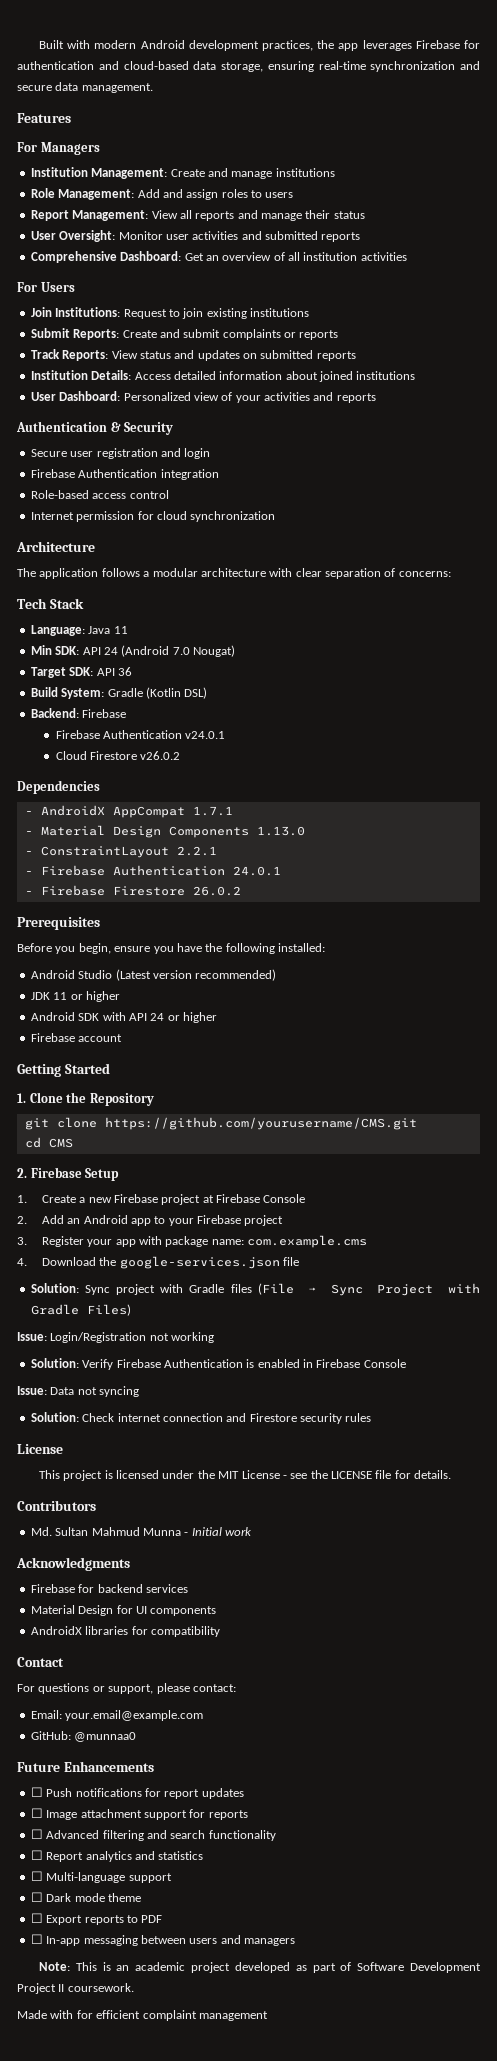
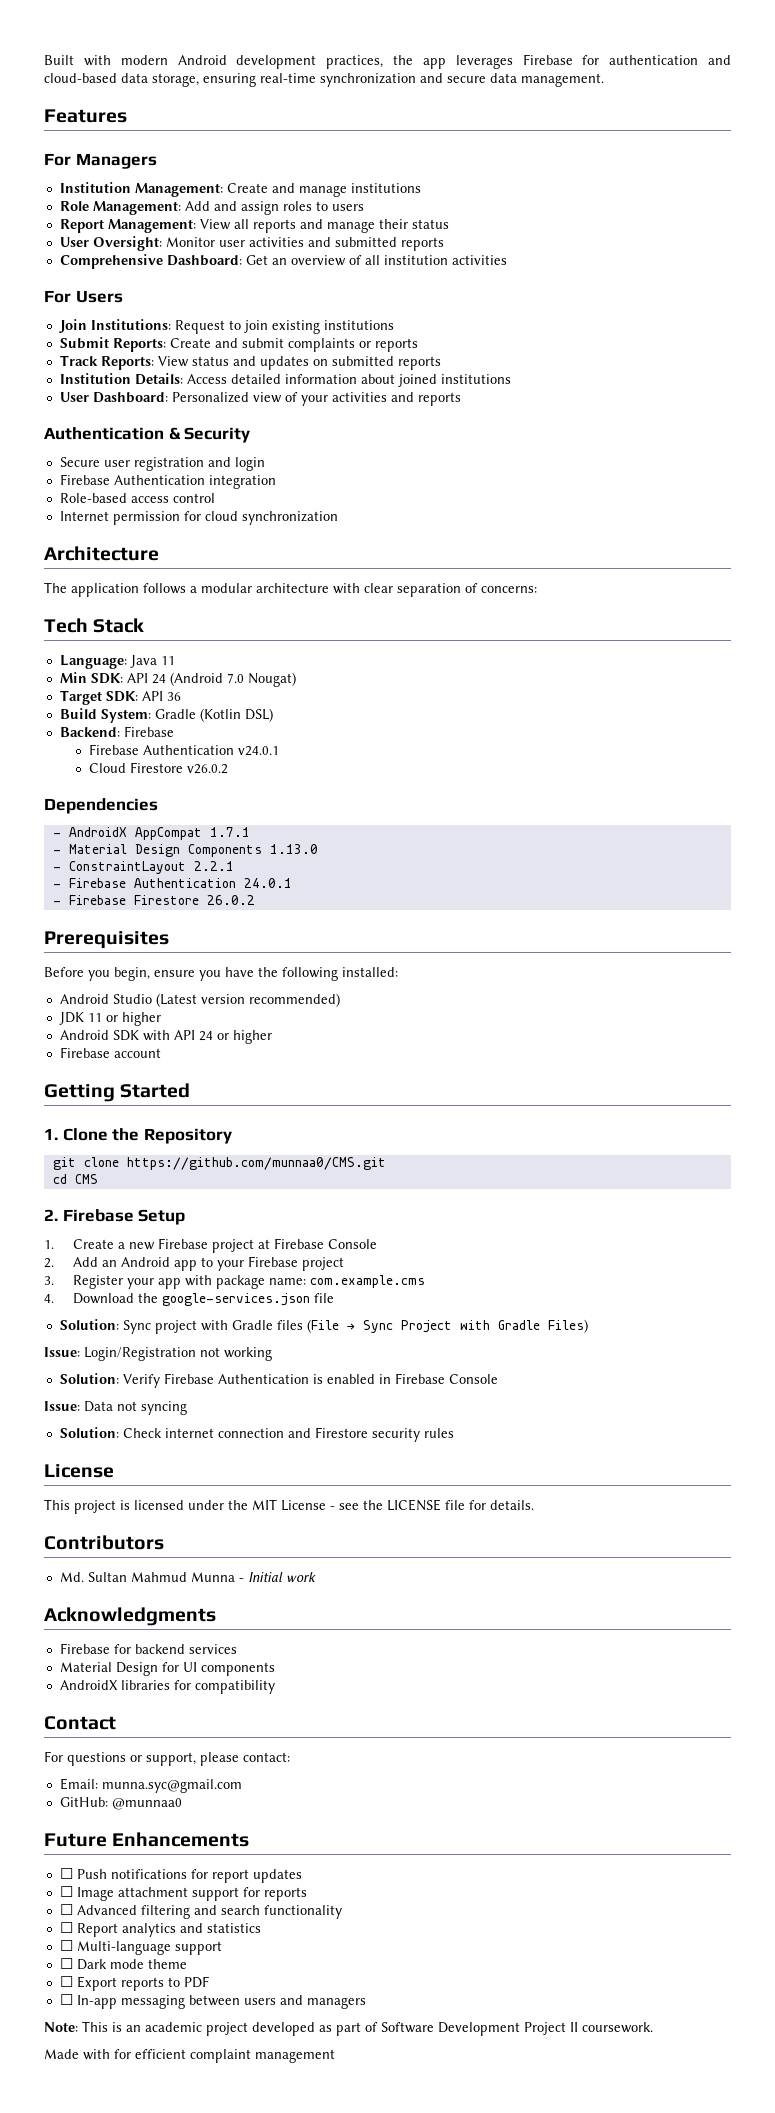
[104,1117,417,1130] https://github.com/yourusername/CMS.git -> [126,1157,386,1170] https://github.com/munnaa0/CMS.git
[65,1710,204,1721] your.email@example.com -> [101,1779,242,1793] munna.syc@gmail.com

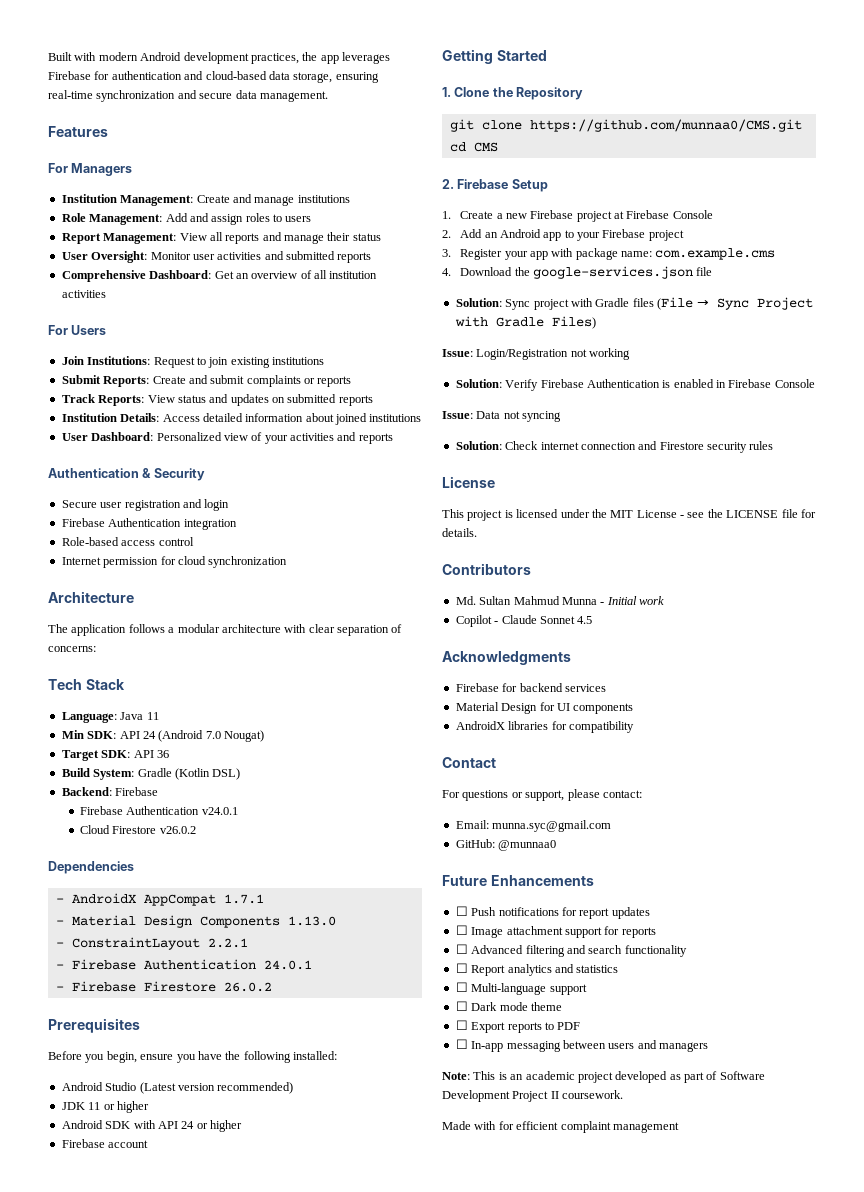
(316, 1577) none -> [455,615,593,627] // Copilot - Claude Sonnet 4.5

